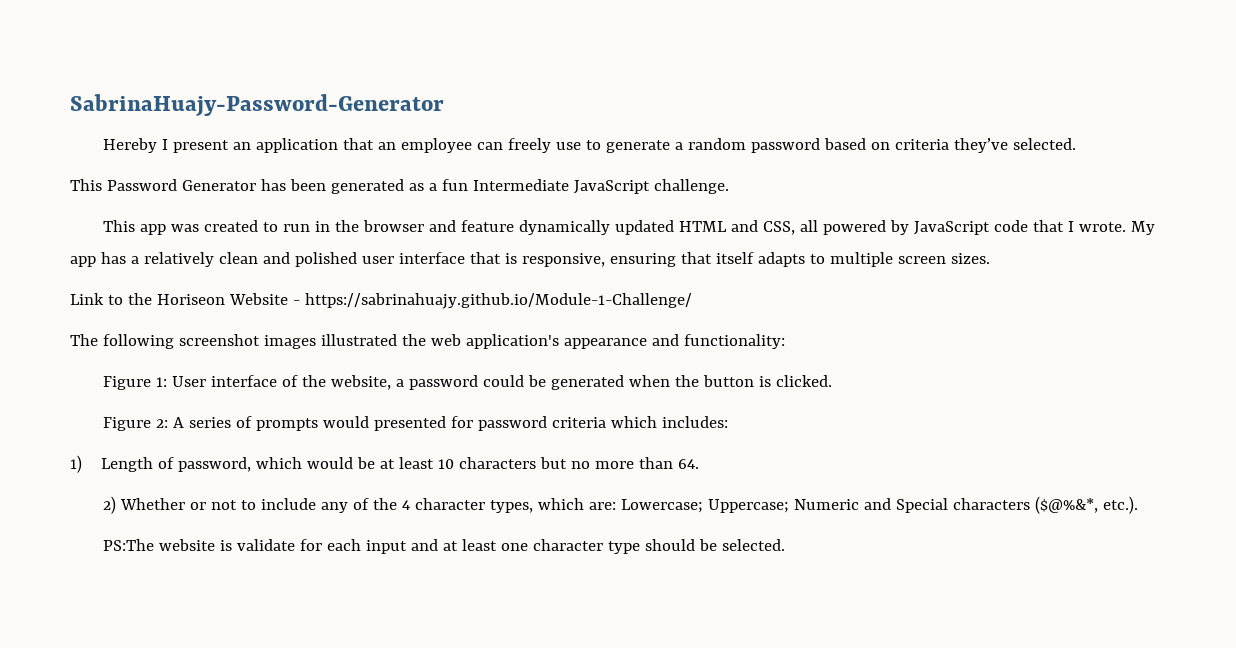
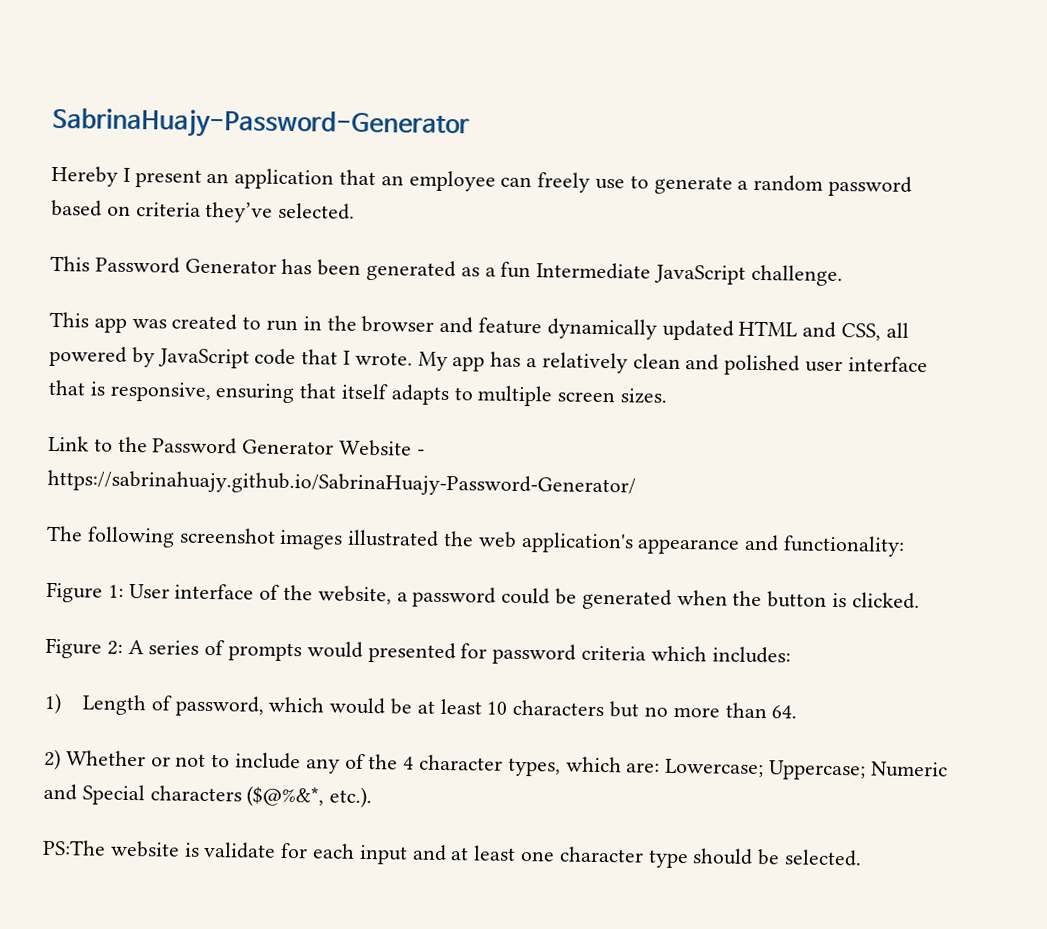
[156,294,225,305] Horiseon -> [152,437,335,455] Password Generator
[304,293,692,309] https://sabrinahuajy.github.io/Module-1-Challenge/ -> [47,469,636,498] https://sabrinahuajy.github.io/SabrinaHuajy-Password-Generator/

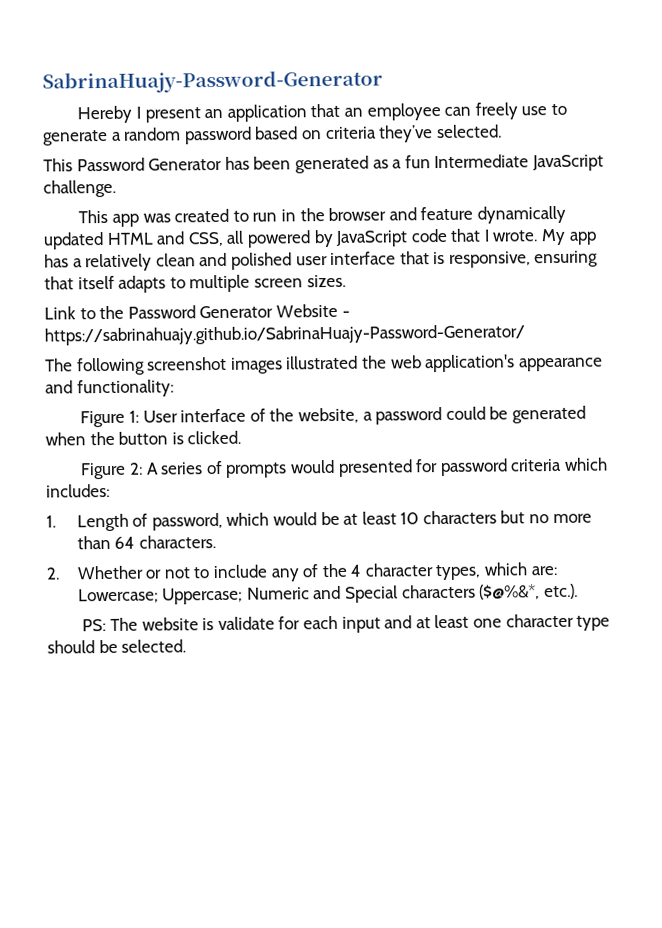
[44,692,62,715] 1) -> [46,515,56,528] 1.
[771,705,798,719] [44,748,61,771] 64. // 2) -> [114,535,216,549] [46,567,60,580] 64 characters. // 2.
[42,839,106,856] PS:The -> [82,617,139,632] PS: The

